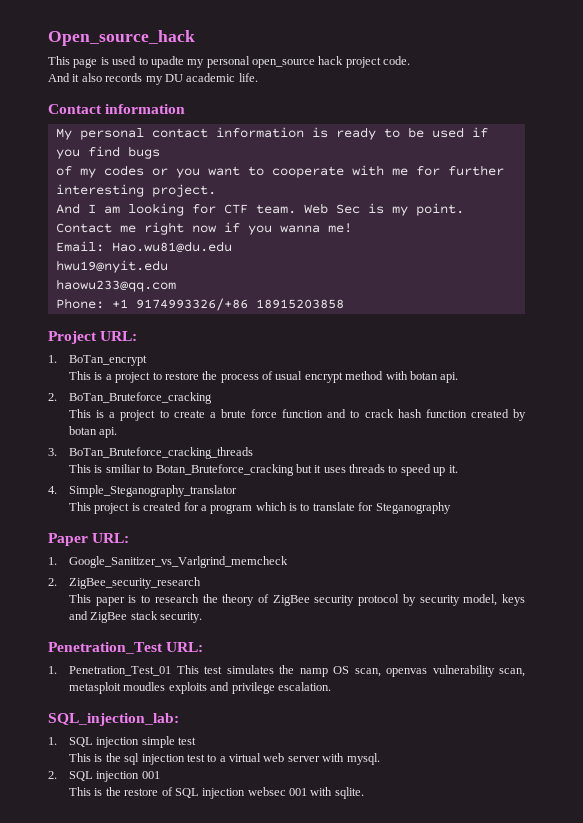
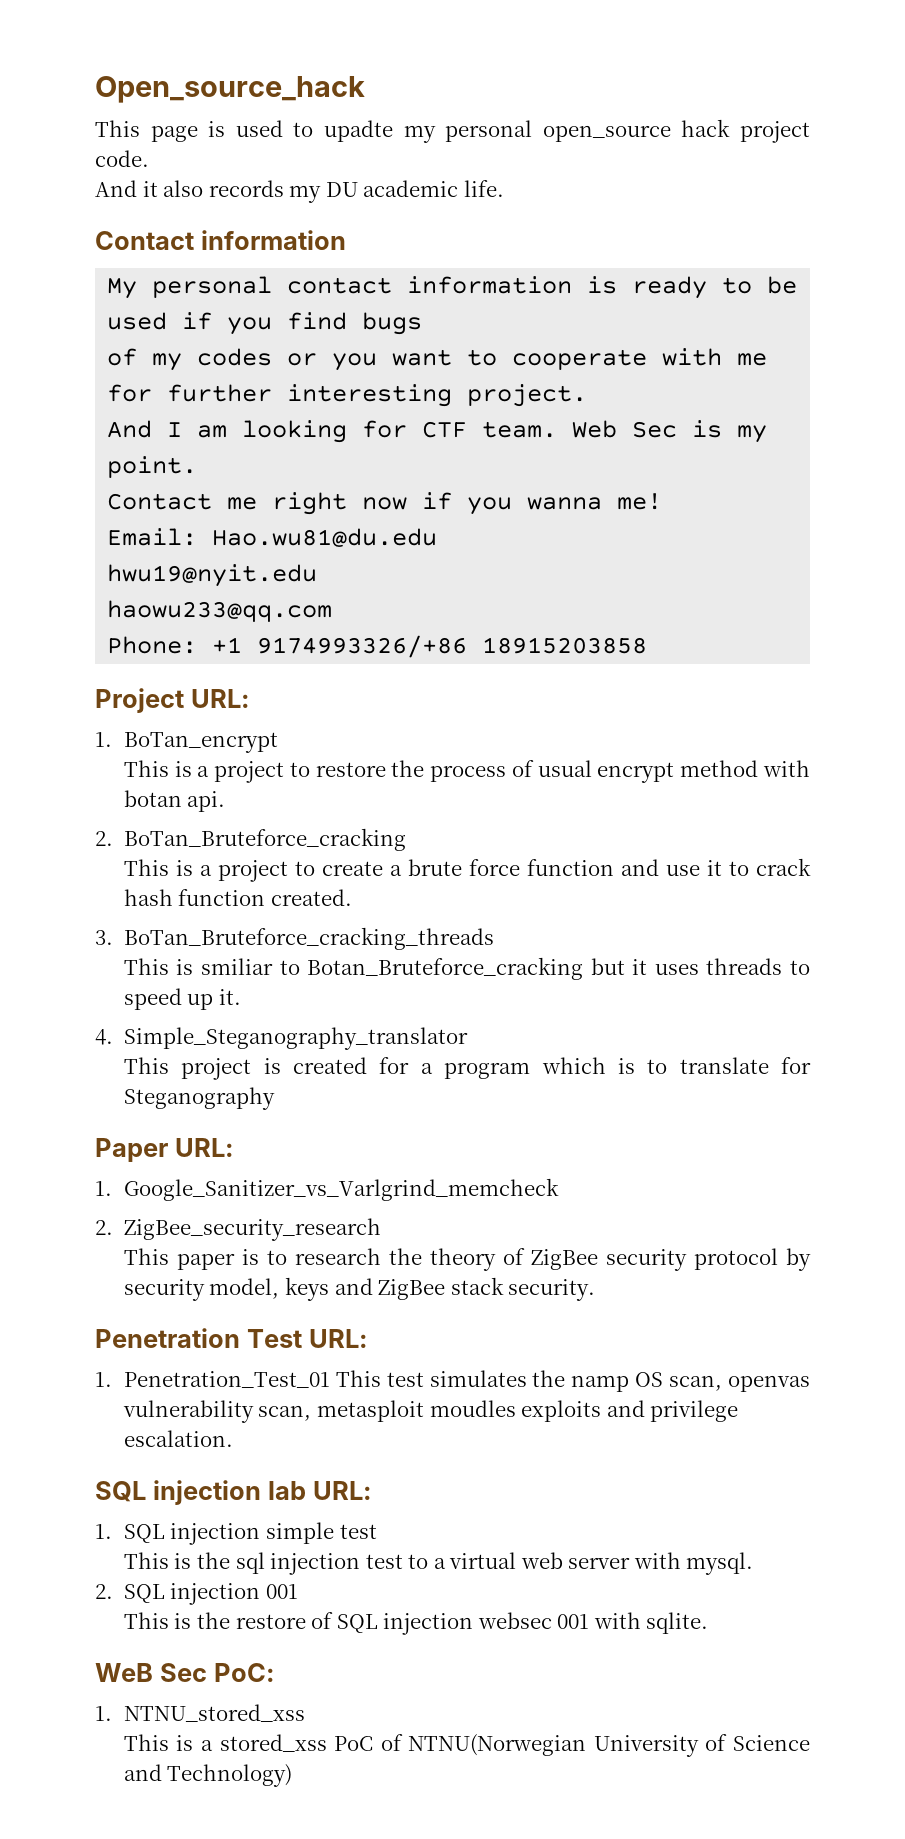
(347, 413) none -> [665,860,722,876] use it
[470,409,526,421] [68,426,118,438] created by botan api. -> [270,889,352,906] created.
[48,642,163,654] Penetration_Test -> [95,1328,302,1348] Penetration Test
[48,713,179,726] SQL_injection_lab: -> [95,1480,372,1505] SQL injection lab URL:
(364, 793) none -> [95,1663,275,1682] [95,1704,305,1722] [123,1734,810,1757] [123,1764,293,1787] // WeB Sec PoC: // 1. NTNU_stored_xss // This is a stored_xss PoC of NTNU(Norwegian University of Science and Technology)

